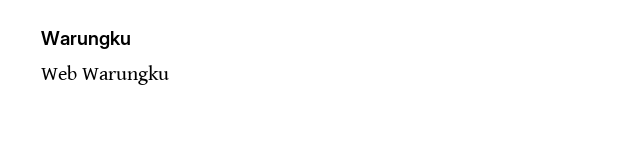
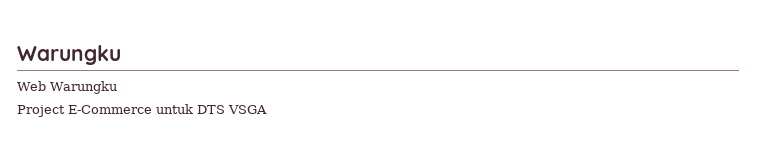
(170, 75) none -> [17,104,267,117] // Project E-Commerce untuk DTS VSGA

